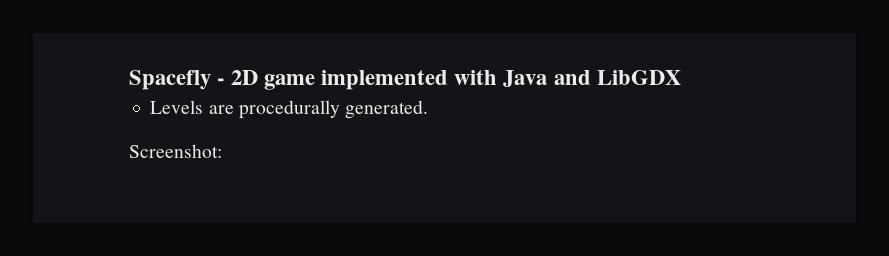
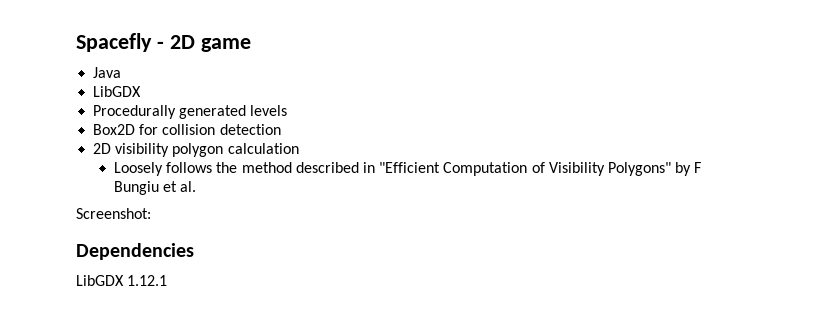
[321,70,498,90] implemented with -> (251, 45) //
[553,70,591,85] and -> (122, 72) //
[150,100,429,119] [129,144,222,158] Levels are procedurally generated. // Screenshot: -> [93,105,288,119] [93,124,281,135] [93,143,299,157] [114,162,702,176] [114,181,197,195] [76,208,151,219] [76,243,194,260] [76,275,168,286] Procedurally generated levels // Box2D for collision detection // 2D visibility polygon calculation // Loosely follows the method described in "Efficient Computation of Visibility Polygons" by F Bungiu et al. // Screenshot: // Dependencies // LibGDX 1.12.1

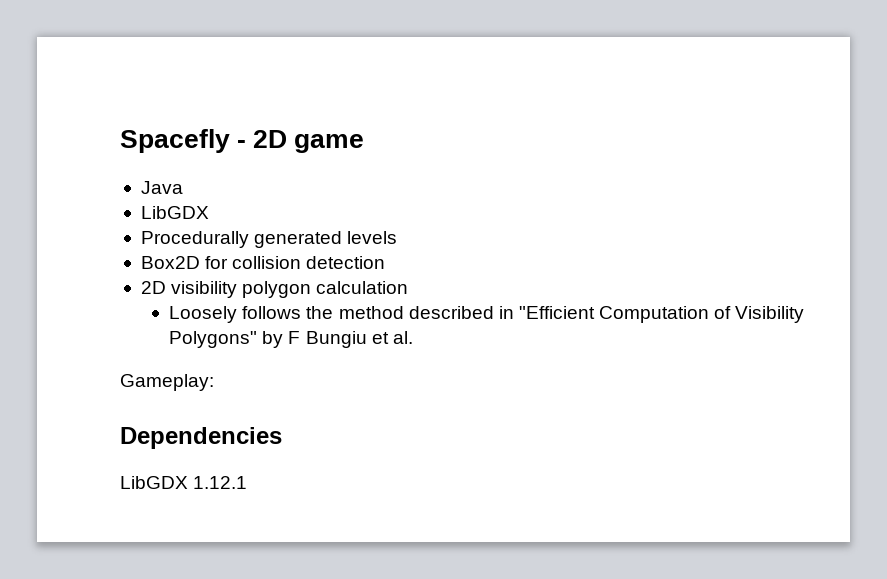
[76,208,151,219] Screenshot: -> [120,374,214,391] Gameplay:

